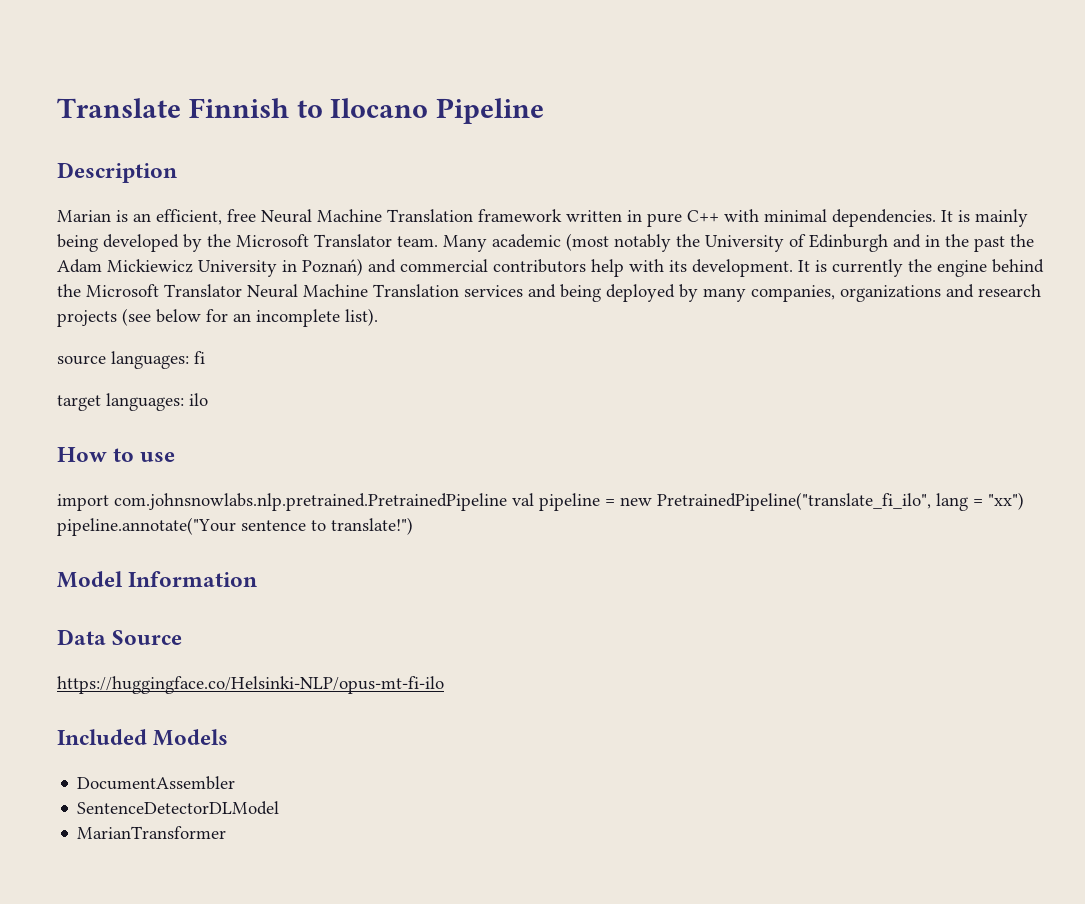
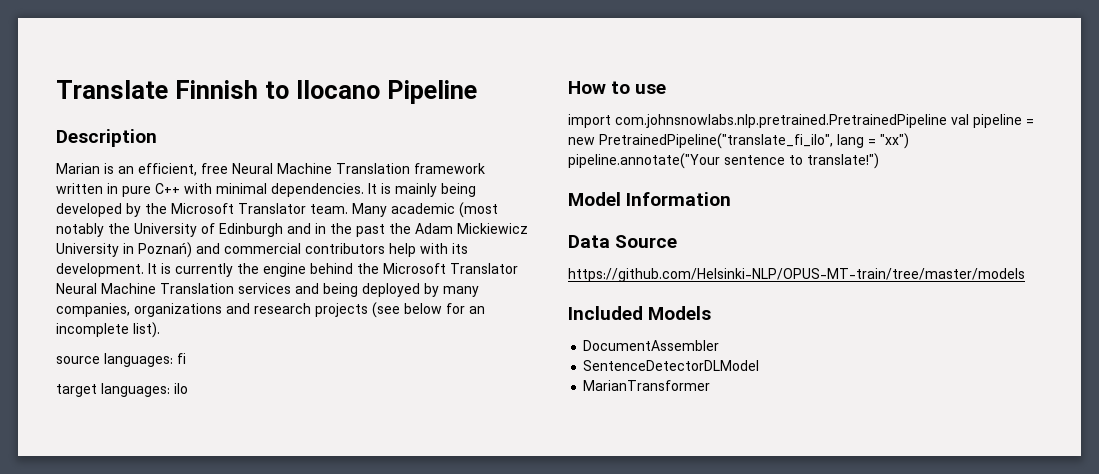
[57,676,444,694] https://huggingface.co/Helsinki-NLP/opus-mt-fi-ilo -> [568,268,1025,282] https://github.com/Helsinki-NLP/OPUS-MT-train/tree/master/models

